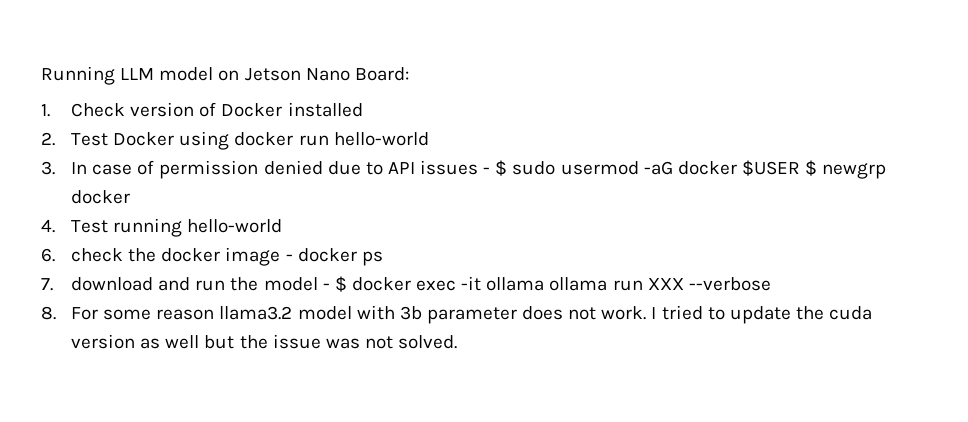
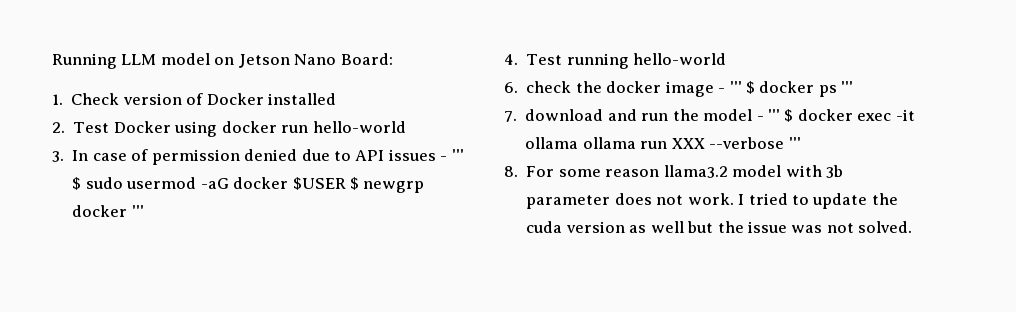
(491, 170) none -> [451,149,464,161] '''
(131, 197) none -> [131,205,144,217] '''
(293, 257) none -> [729,81,755,94] ''' $
(383, 258) none -> [841,81,854,93] '''
(330, 286) none -> [767,109,780,121] '''
(771, 284) none -> [788,137,801,149] '''

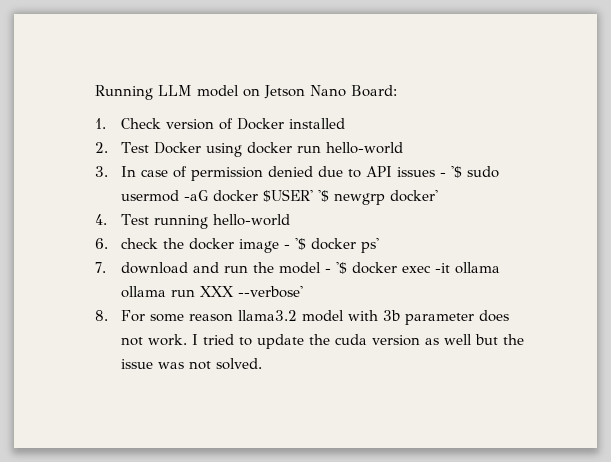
[451,149,464,161] [72,177,82,190] ''' $ -> [450,166,462,178] '$
[292,177,425,193] [72,205,144,217] $USER $ newgrp docker ''' -> [262,189,438,205] $USER' '$ newgrp docker'
[729,81,854,97] ''' $ docker ps ''' -> [294,238,379,253] '$ docker ps'
[767,109,794,122] ''' $ -> [335,262,347,274] '$
[709,137,801,149] --verbose ''' -> [237,286,303,298] --verbose'

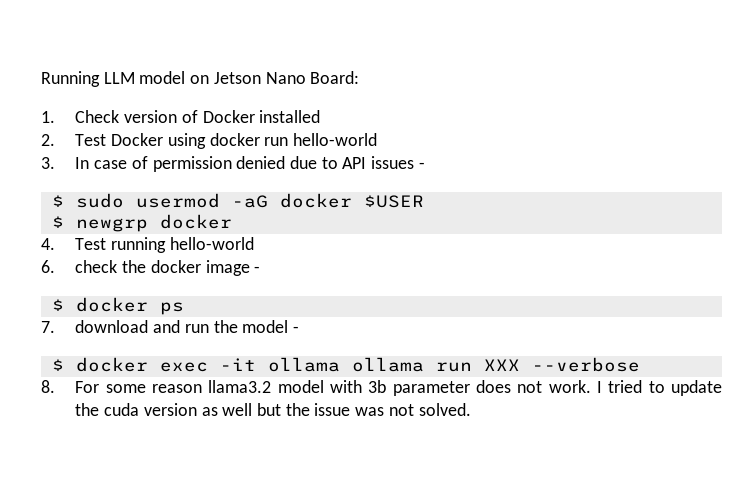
[450,166,462,178] '$ -> [51,195,64,207] // $
[262,189,438,205] $USER' '$ newgrp docker' -> [363,195,424,208] [51,214,232,232] $USER // $ newgrp docker
[294,238,379,253] '$ docker ps' -> [51,297,184,315] // $ docker ps
[335,262,347,274] '$ -> [51,359,64,371] // $
[237,286,303,298] --verbose' -> [531,357,640,372] --verbose

